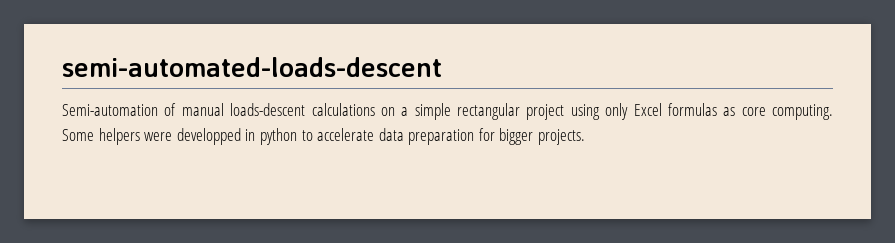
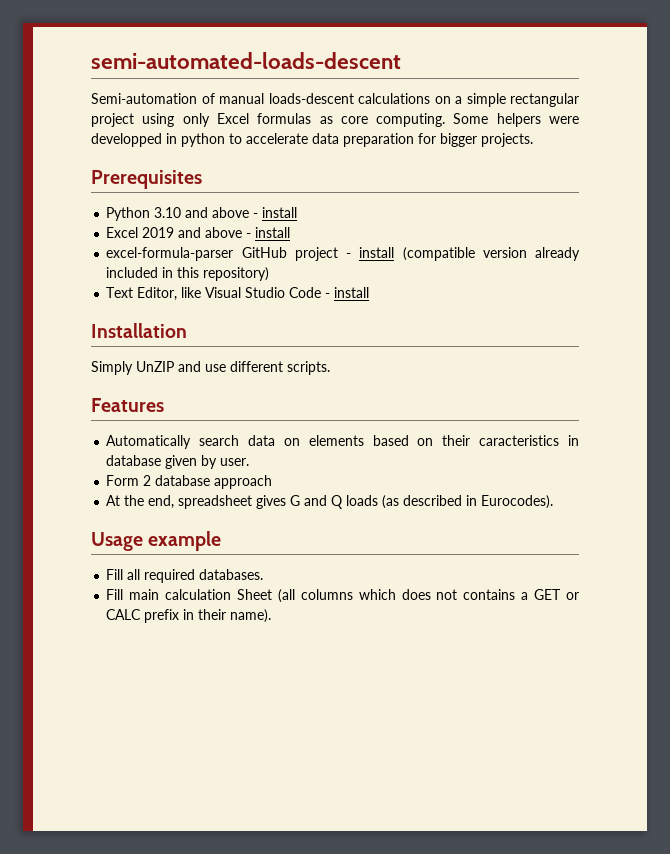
(586, 137) none -> [91,170,202,189] [106,207,298,221] [106,227,291,238] [106,247,581,261] [106,267,270,281] [106,287,370,301] [91,323,187,338] [91,361,330,375] [91,398,164,412] [106,435,579,449] [106,455,250,469] [106,475,273,489] [106,495,554,509] [91,531,222,551] [106,569,264,583] [106,589,579,603] [106,609,272,623] // Prerequisites // Python 3.10 and above - install // Excel 2019 and above - install // excel-formula-parser GitHub project - install (compatible version already included in this repository) // Text Editor, like Visual Studio Code - install // Installation // Simply UnZIP and use different scripts. // Features // Automatically search data on elements based on their caracteristics in database given by user. // Form 2 database approach // At the end, spreadsheet gives G and Q loads (as described in Eurocodes). // Usage example // Fill all required databases. // Fill main calculation Sheet (all columns which does not contains a GET or CALC prefix in their name).

